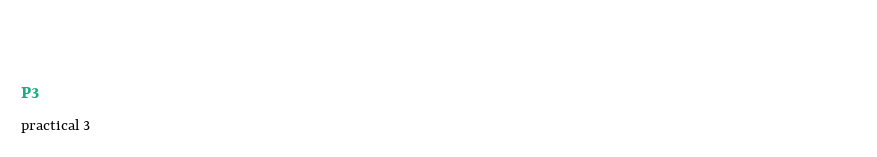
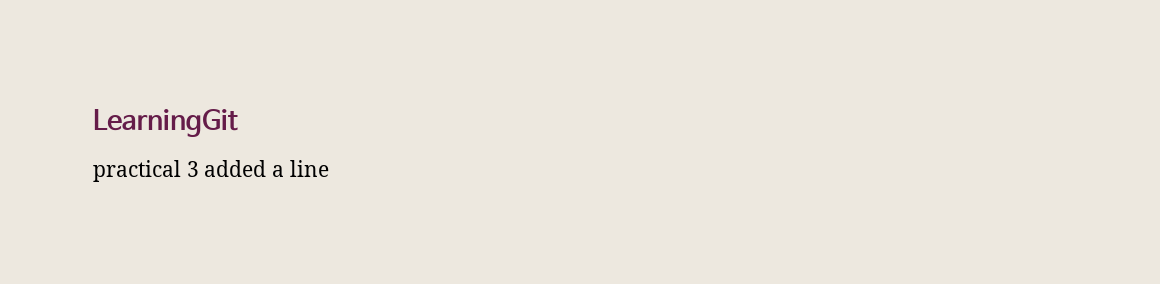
[21,87,39,98] P3 -> [93,109,238,137] LearningGit
(91, 125) none -> [204,160,329,177] added a line

